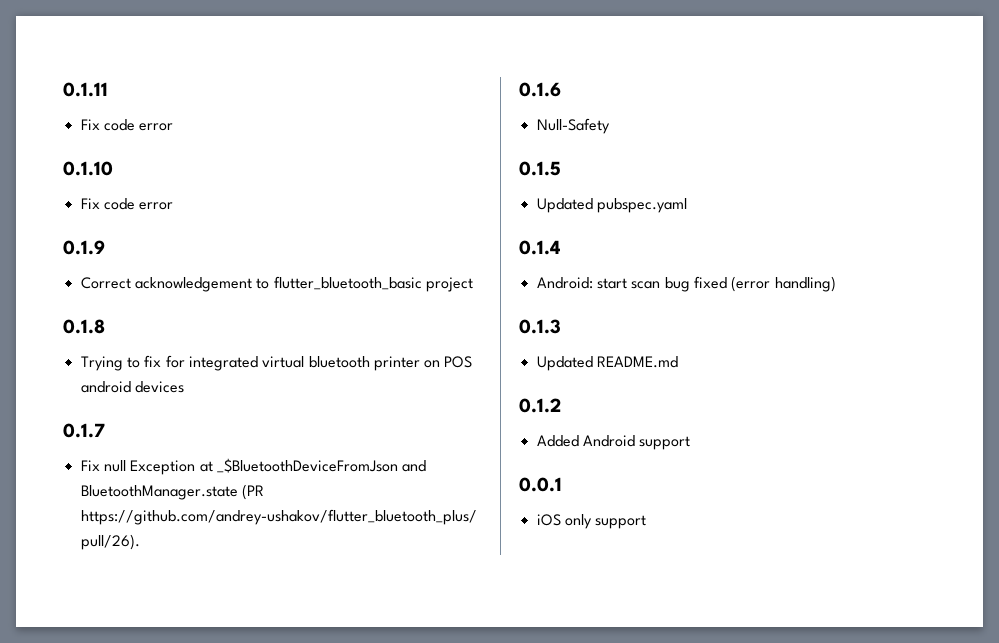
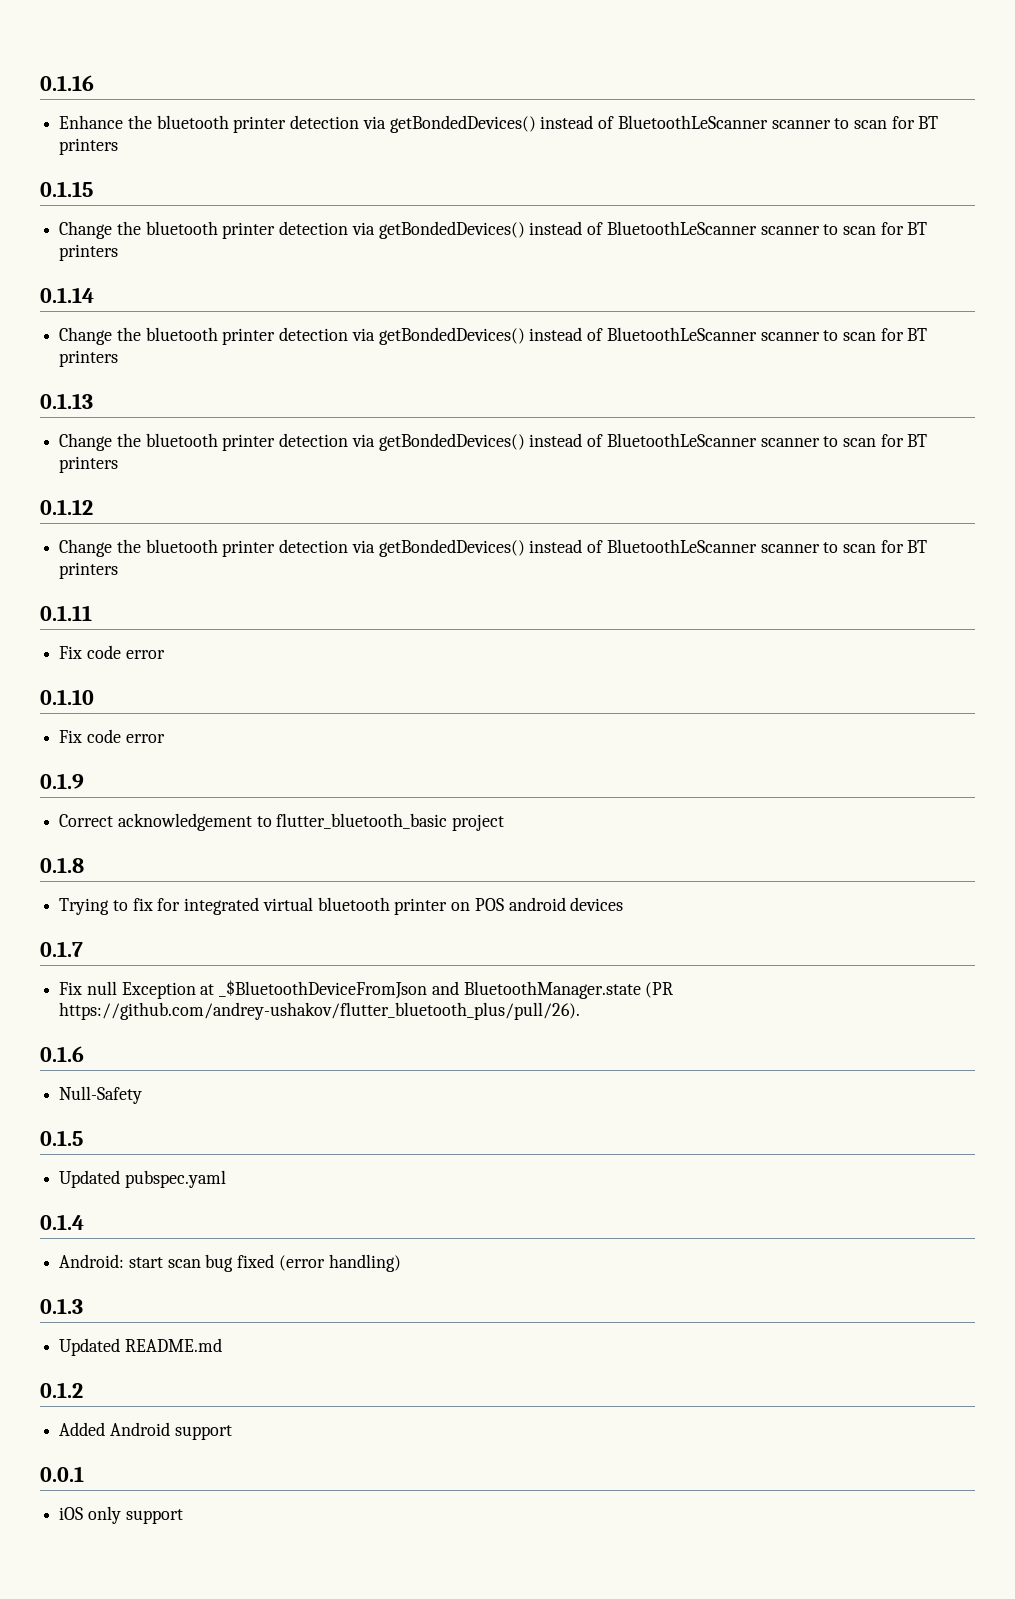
(63, 89) none -> [40,75,94,91] [59,115,939,133] [59,138,119,155] [40,181,93,197] [59,221,928,239] [59,244,119,261] [40,287,94,303] [59,327,928,345] [59,350,119,367] [40,393,93,409] [59,433,928,451] [59,456,119,473] [40,499,93,515] [59,539,928,557] [59,562,119,579] 0.1.16 // Enhance the bluetooth printer detection via getBondedDevices() instead of BluetoothLeScanner scanner to scan for BT printers // 0.1.15 // Change the bluetooth printer detection via getBondedDevices() instead of BluetoothLeScanner scanner to scan for BT printers // 0.1.14 // Change the bluetooth printer detection via getBondedDevices() instead of BluetoothLeScanner scanner to scan for BT printers // 0.1.13 // Change the bluetooth printer detection via getBondedDevices() instead of BluetoothLeScanner scanner to scan for BT printers // 0.1.12 // Change the bluetooth printer detection via getBondedDevices() instead of BluetoothLeScanner scanner to scan for BT printers //

